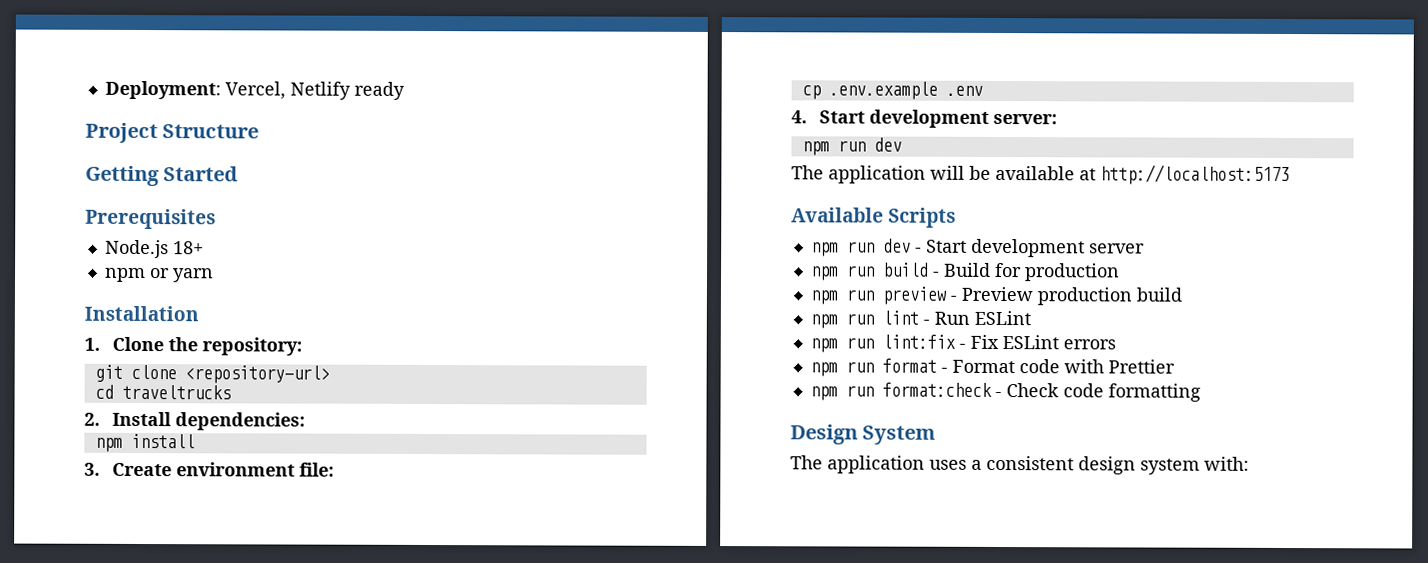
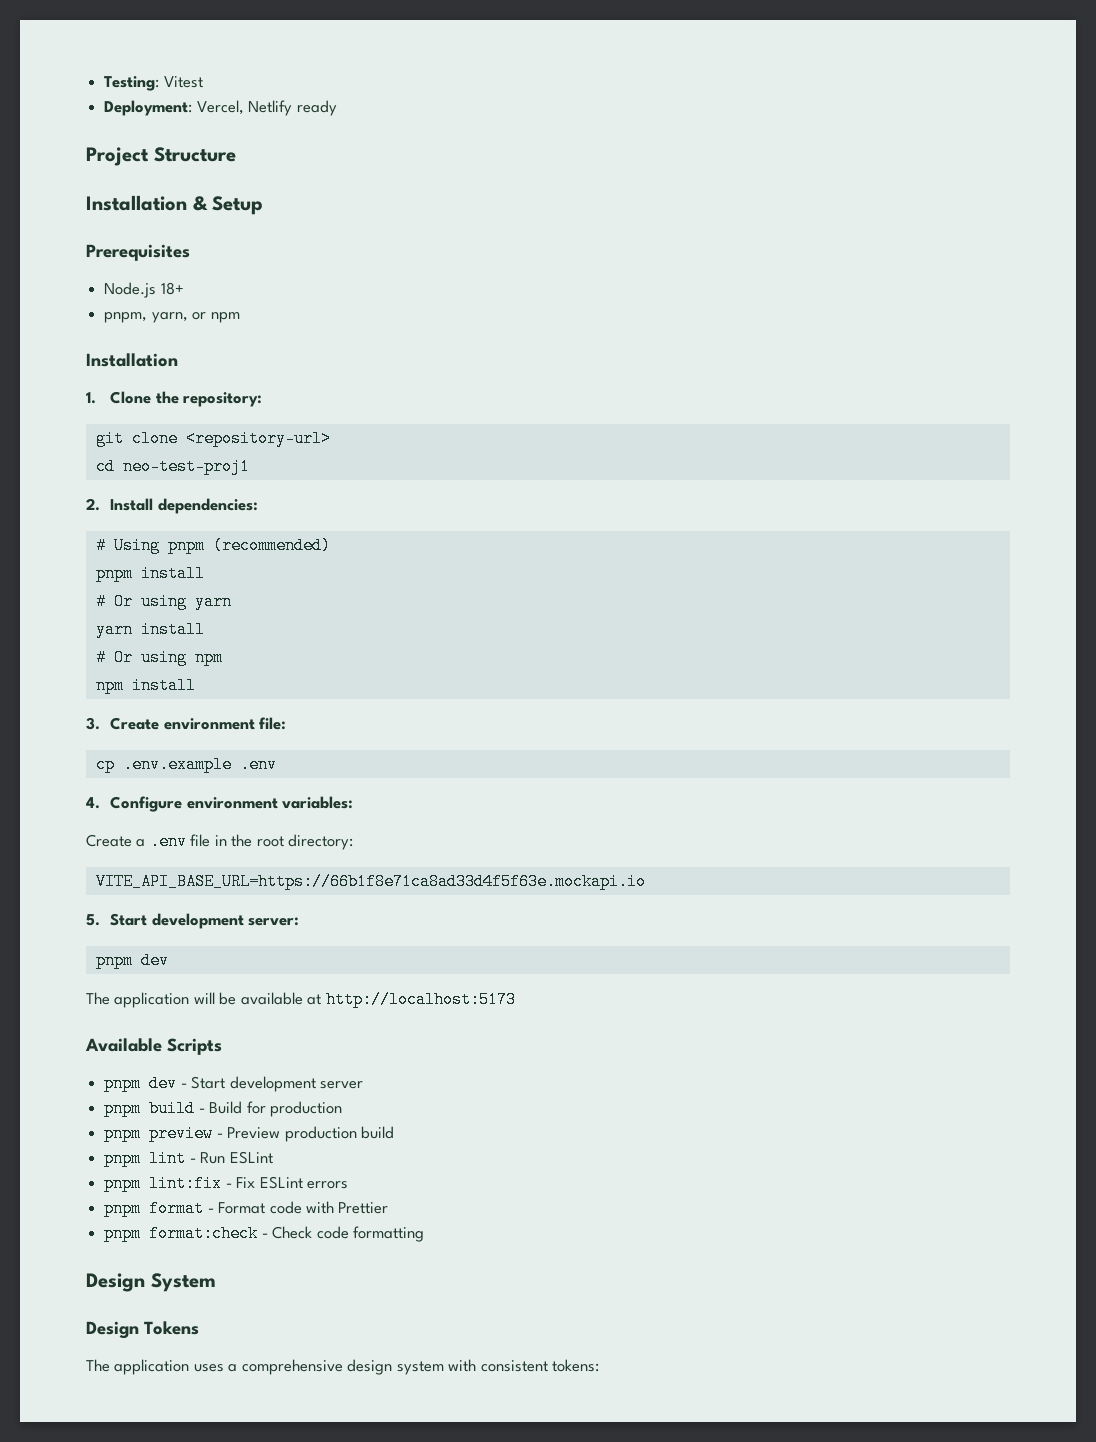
(104, 90) none -> [104,76,203,91] Testing: Vitest //
[85,165,239,187] Getting Started -> [86,195,264,215] Installation & Setup
[103,267,214,283] npm or yarn -> [104,312,240,323] pnpm, yarn, or npm
[121,384,231,400] traveltrucks -> [122,458,250,475] neo-test-proj1
(306, 421) none -> [95,537,331,554] [95,565,205,582] [95,593,232,610] [95,621,205,638] [95,649,223,666] // # Using pnpm (recommended) // pnpm install // # Or using yarn // yarn install // # Or using npm
(807, 117) none -> [110,796,354,812] [86,833,354,850] [95,873,646,890] [86,914,100,926] Configure environment variables: // Create a .env file in the root directory: // VITE_API_BASE_URL=https://66b1f8e71ca8ad33d4f5f63e.mockapi.io // 5.
[801,140,866,156] npm run -> [95,952,133,969] pnpm
[810,241,875,257] npm run -> [104,1075,142,1092] pnpm
[810,265,875,281] npm run -> [104,1100,142,1117] pnpm
[809,289,874,305] npm run -> [104,1125,142,1142] pnpm
[809,313,874,329] npm run -> [104,1150,142,1167] pnpm
[809,337,874,353] npm run -> [104,1175,142,1192] pnpm
[809,361,874,377] npm run -> [104,1200,142,1217] pnpm
[809,385,874,401] npm run -> [104,1225,142,1242] pnpm
(937, 435) none -> [86,1321,199,1339] // Design Tokens
[986,455,1074,471] consistent -> [241,1359,343,1375] comprehensive
[1204,456,1249,471] with: -> [448,1359,600,1372] with consistent tokens:

